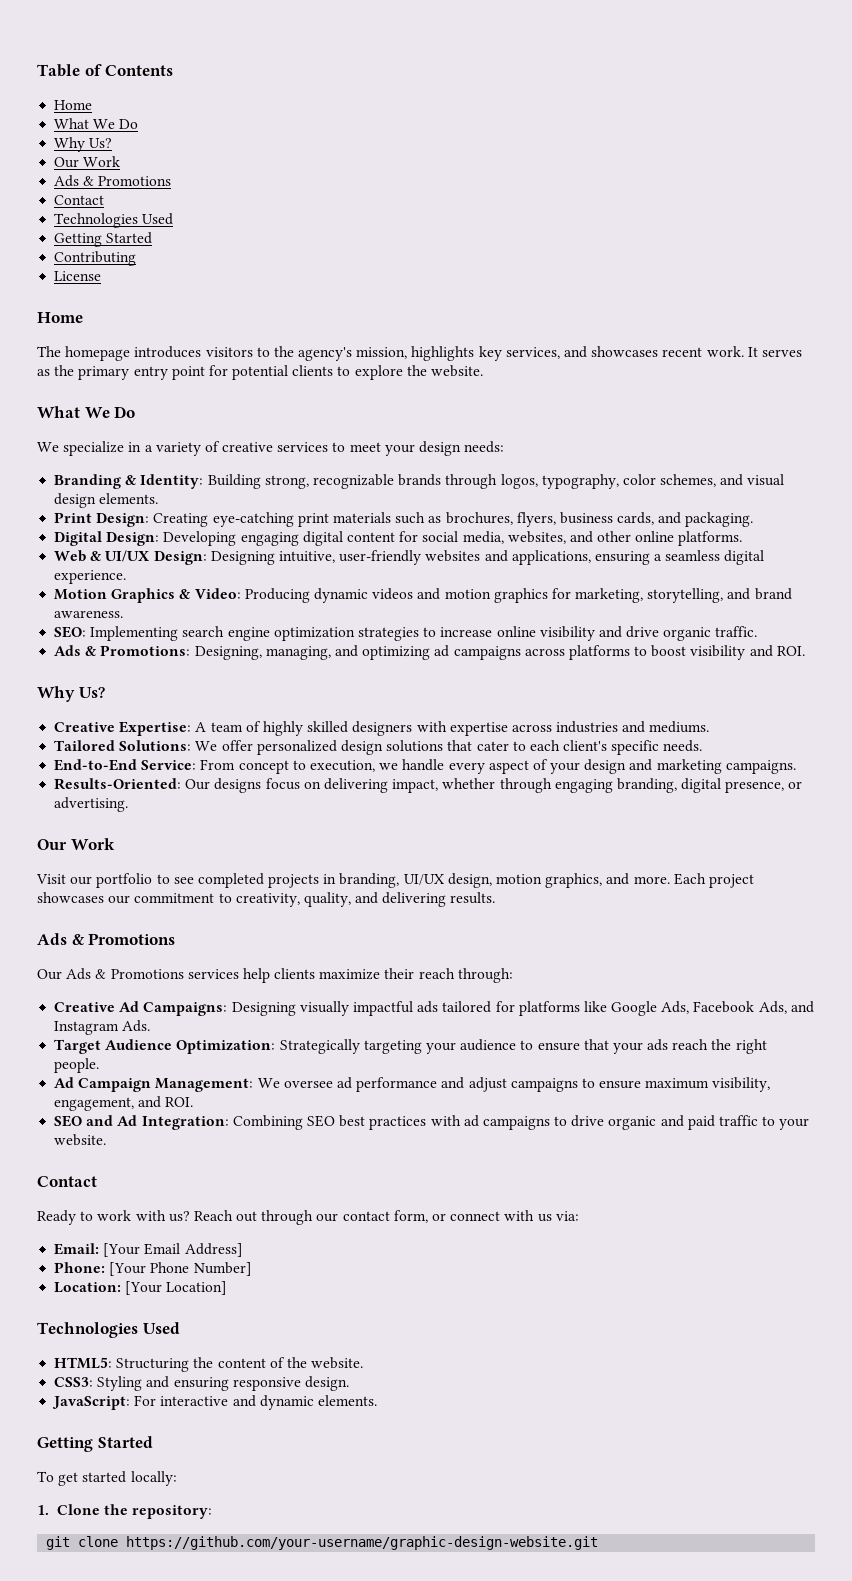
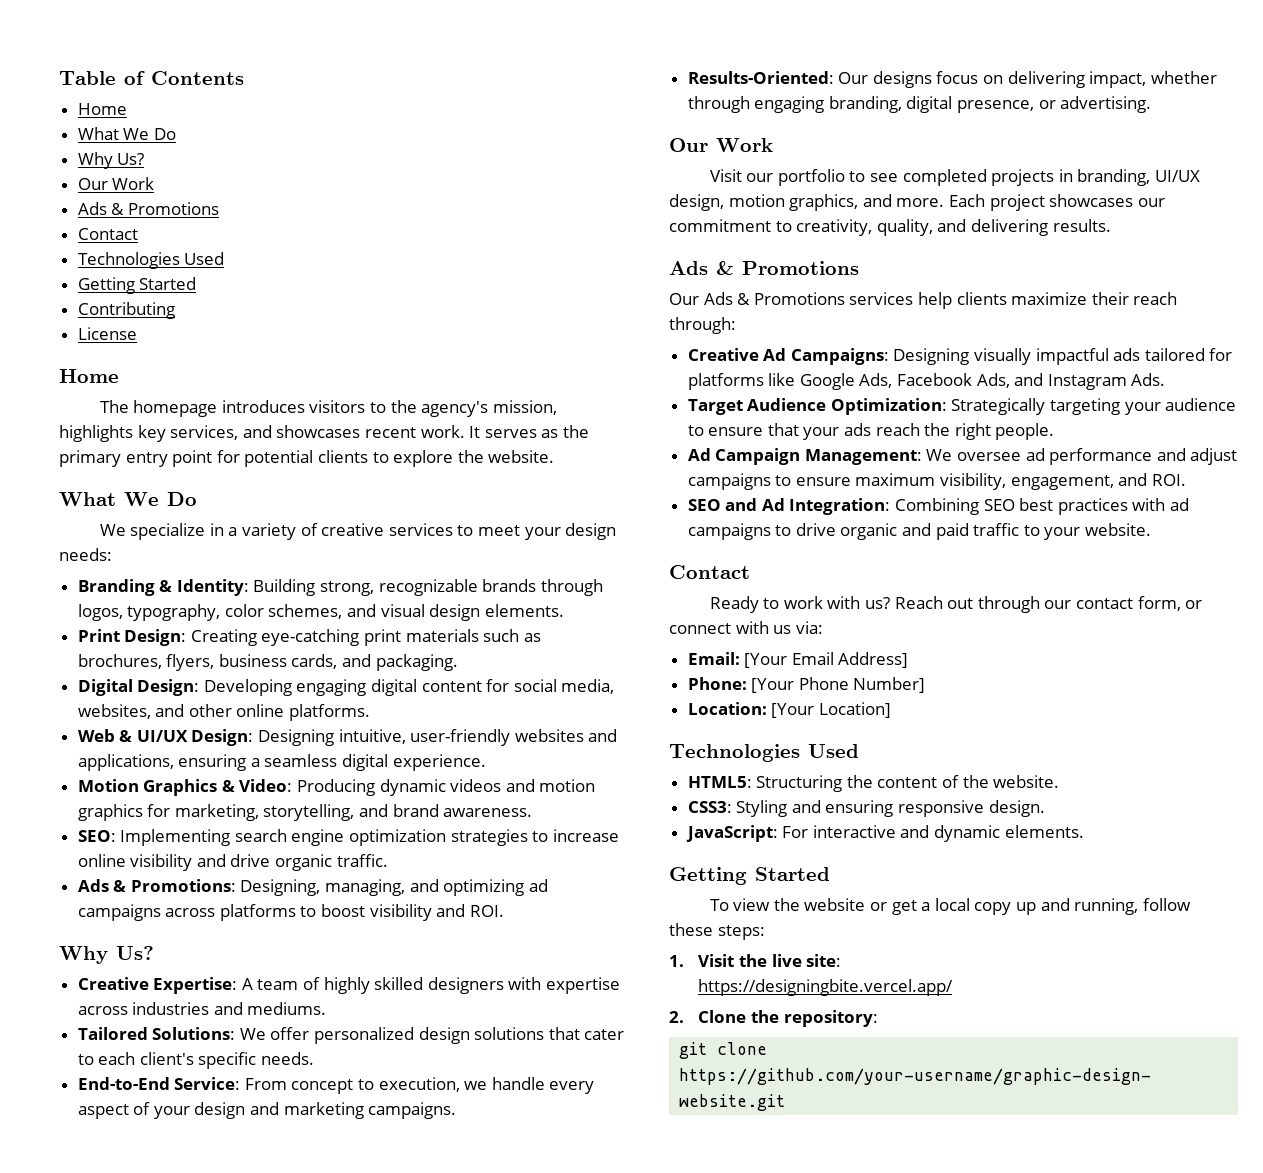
[58,1471,177,1486] [37,1505,49,1515] get started locally: // 1. -> [733,898,1191,915] [669,923,765,940] [669,954,842,967] [698,979,954,996] [669,1011,684,1023] view the website or get a local copy up and running, follow these steps: // 1. Visit the live site: // https://designingbite.vercel.app/ // 2.

